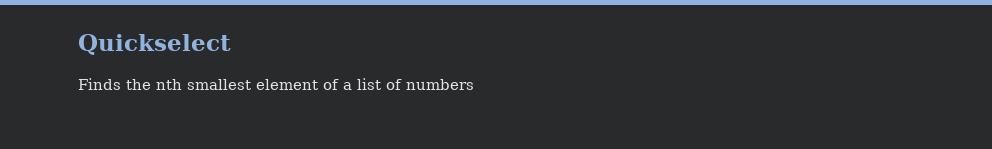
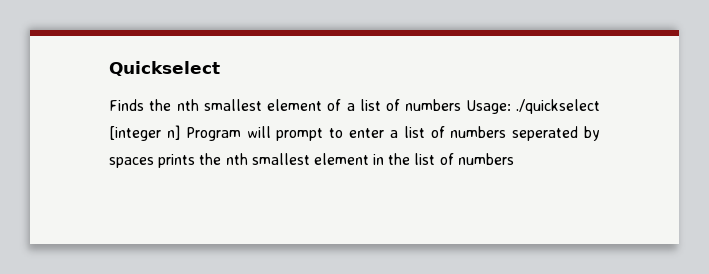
(474, 84) none -> [466,99,600,114] [109,125,600,141] [109,153,514,168] Usage: ./quickselect [integer n] Program will prompt to enter a list of numbers seperated by spaces prints the nth smallest element in the list of numbers

